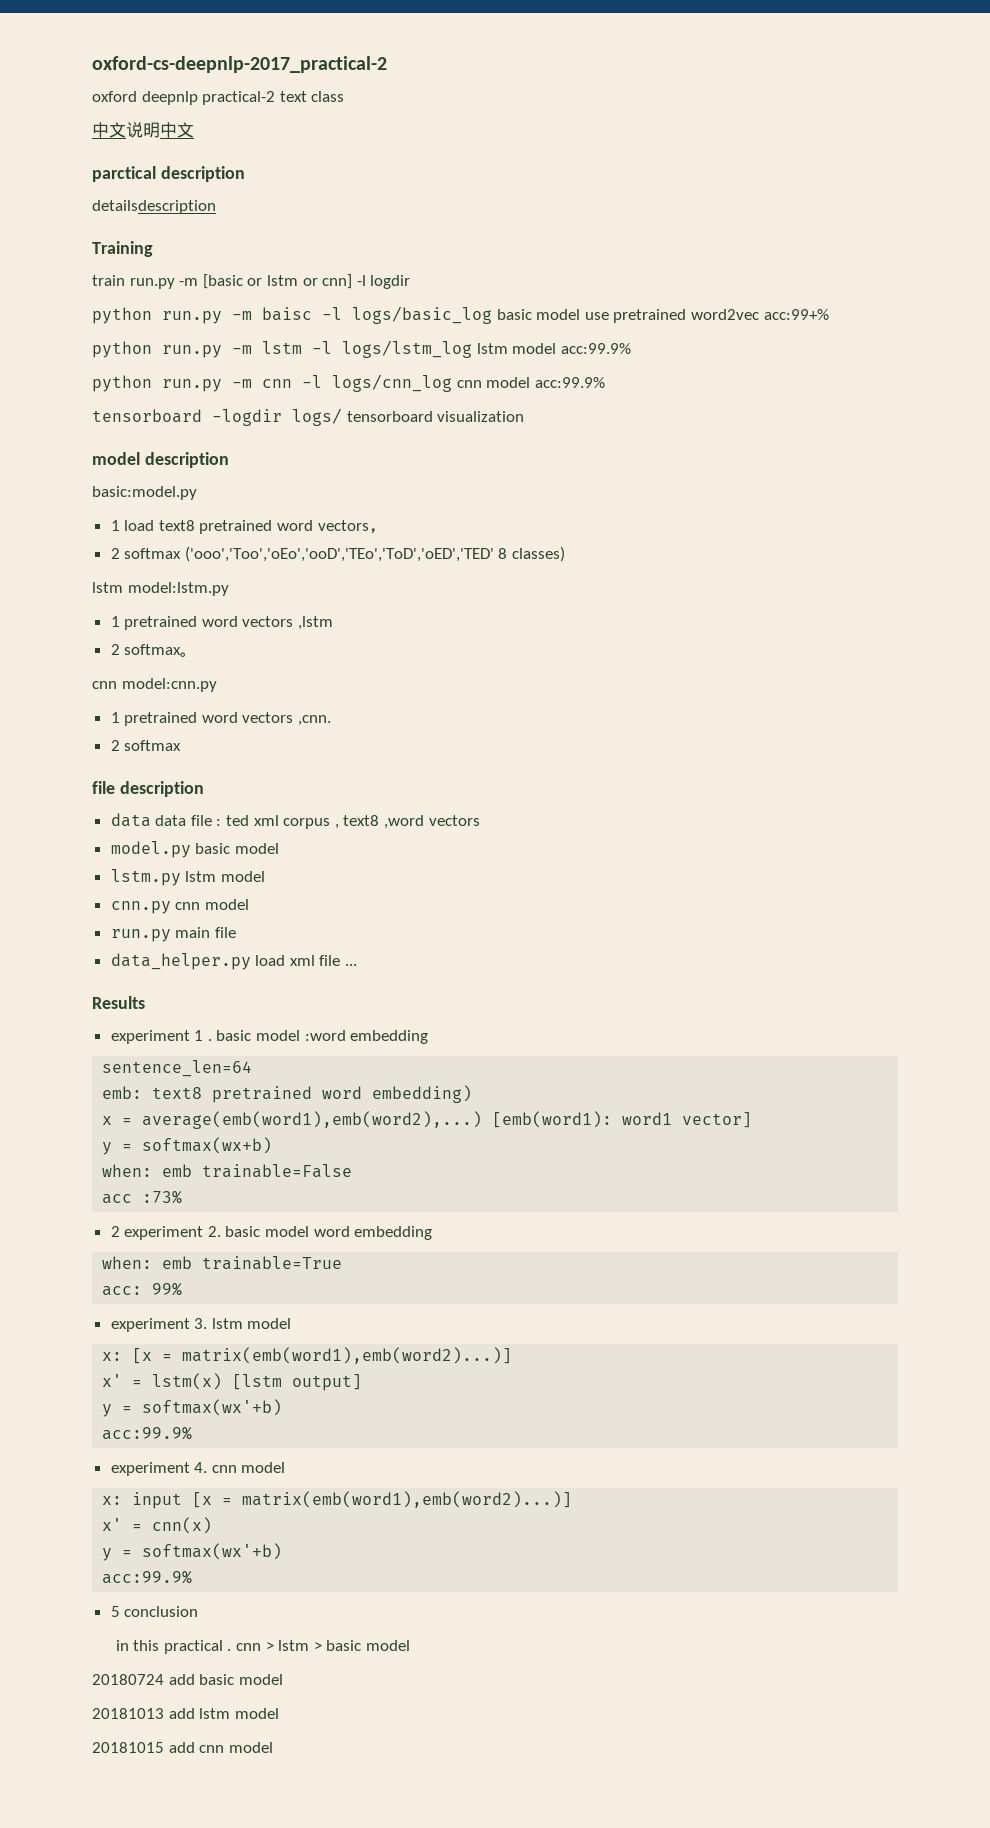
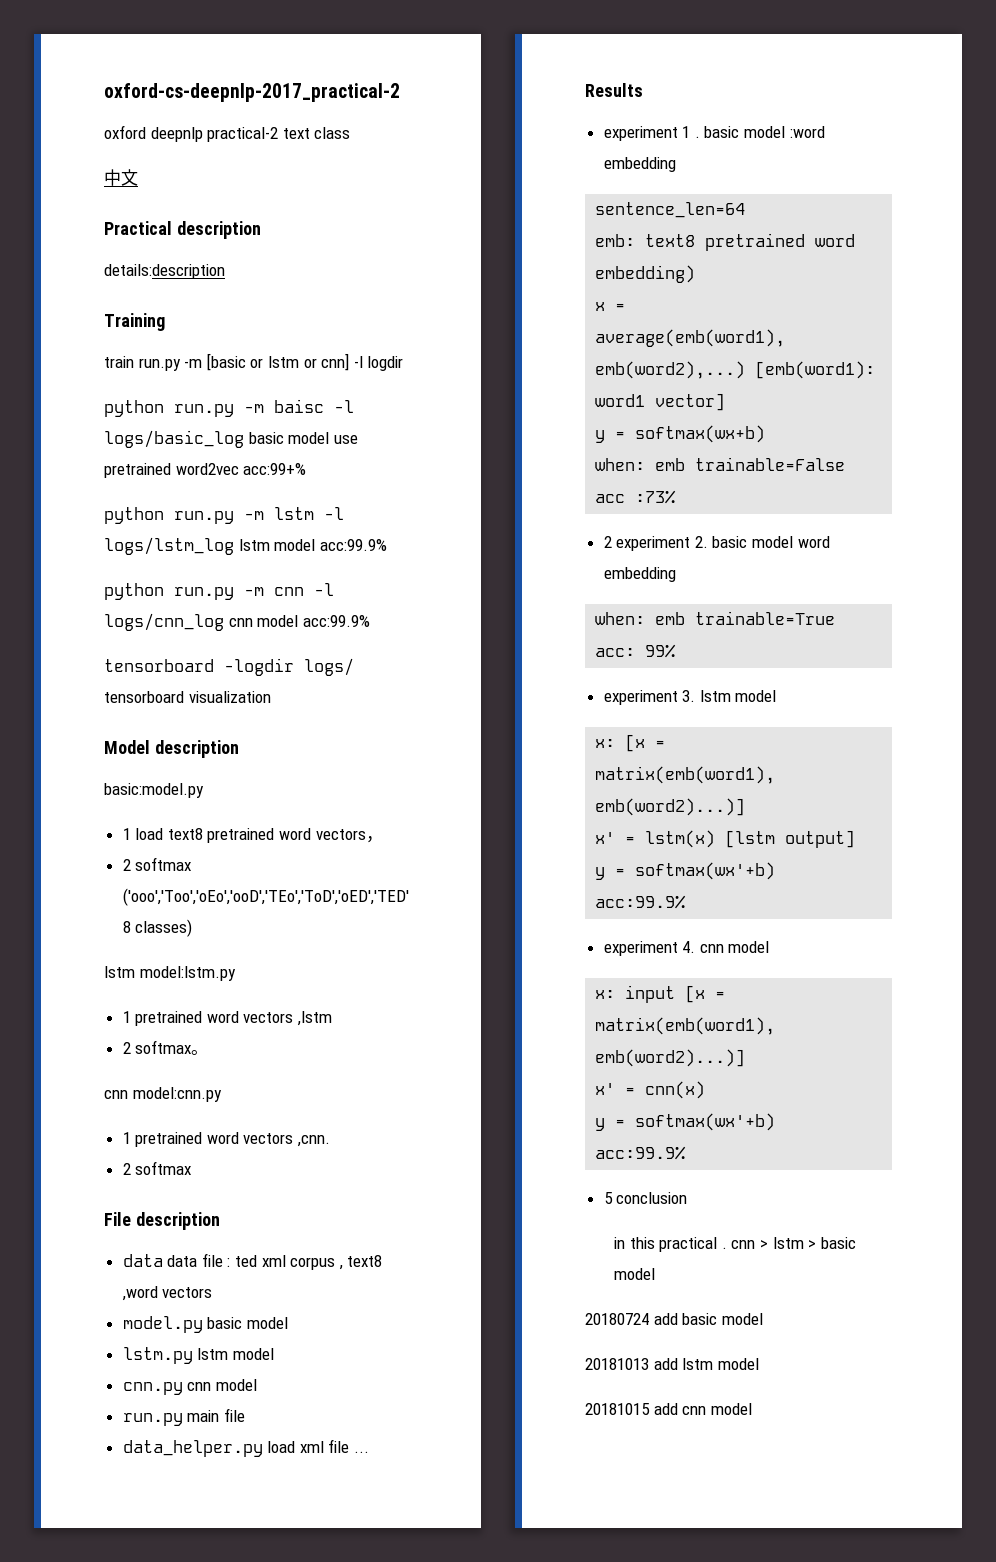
[126,122,194,138] [92,166,245,182] [92,200,216,214] 说明中文 // parctical description // detailsdescription -> [104,221,261,239] [104,264,225,279] // Practical description // details:description
[92,452,140,465] model -> [104,740,150,754] Model
[92,781,115,794] file -> [104,1212,131,1226] File

